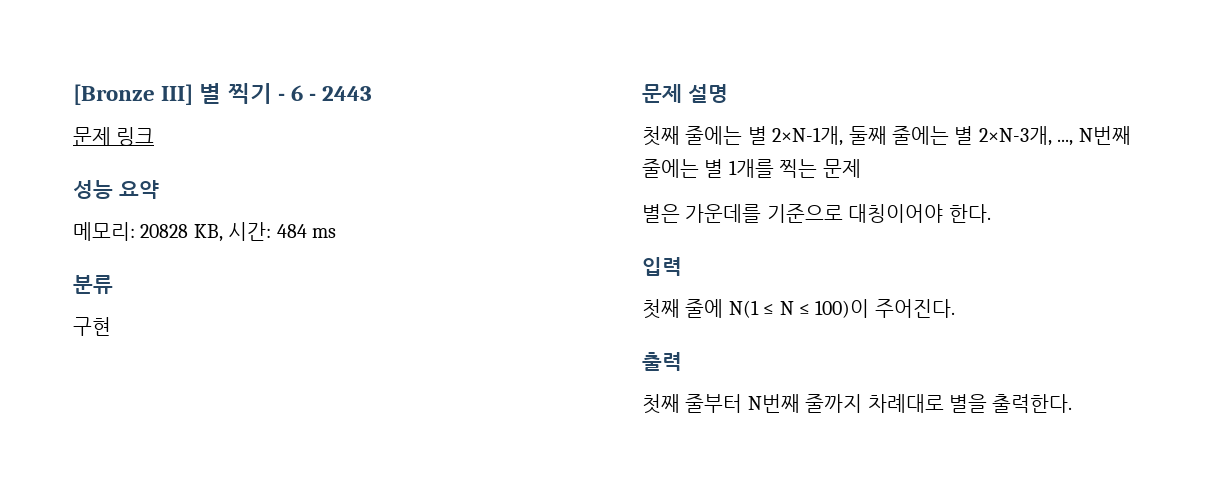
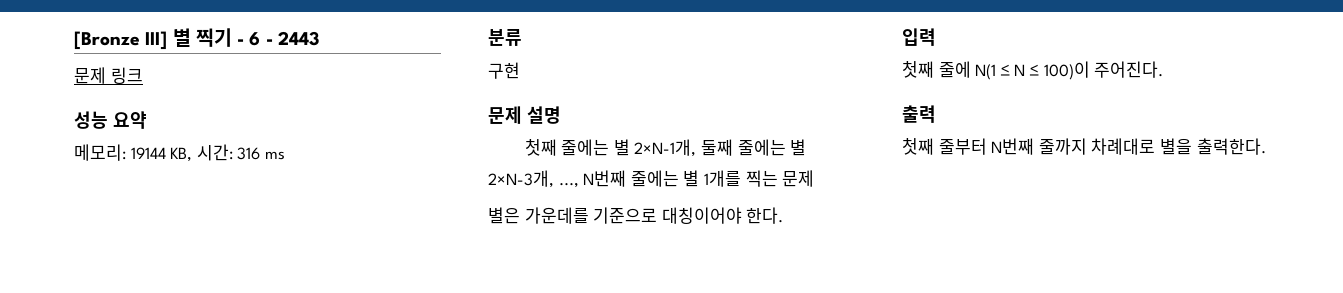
[140,224,189,238] 20828 -> [130,147,166,159] 19144
[276,224,307,238] 484 -> [237,147,261,160] 316

